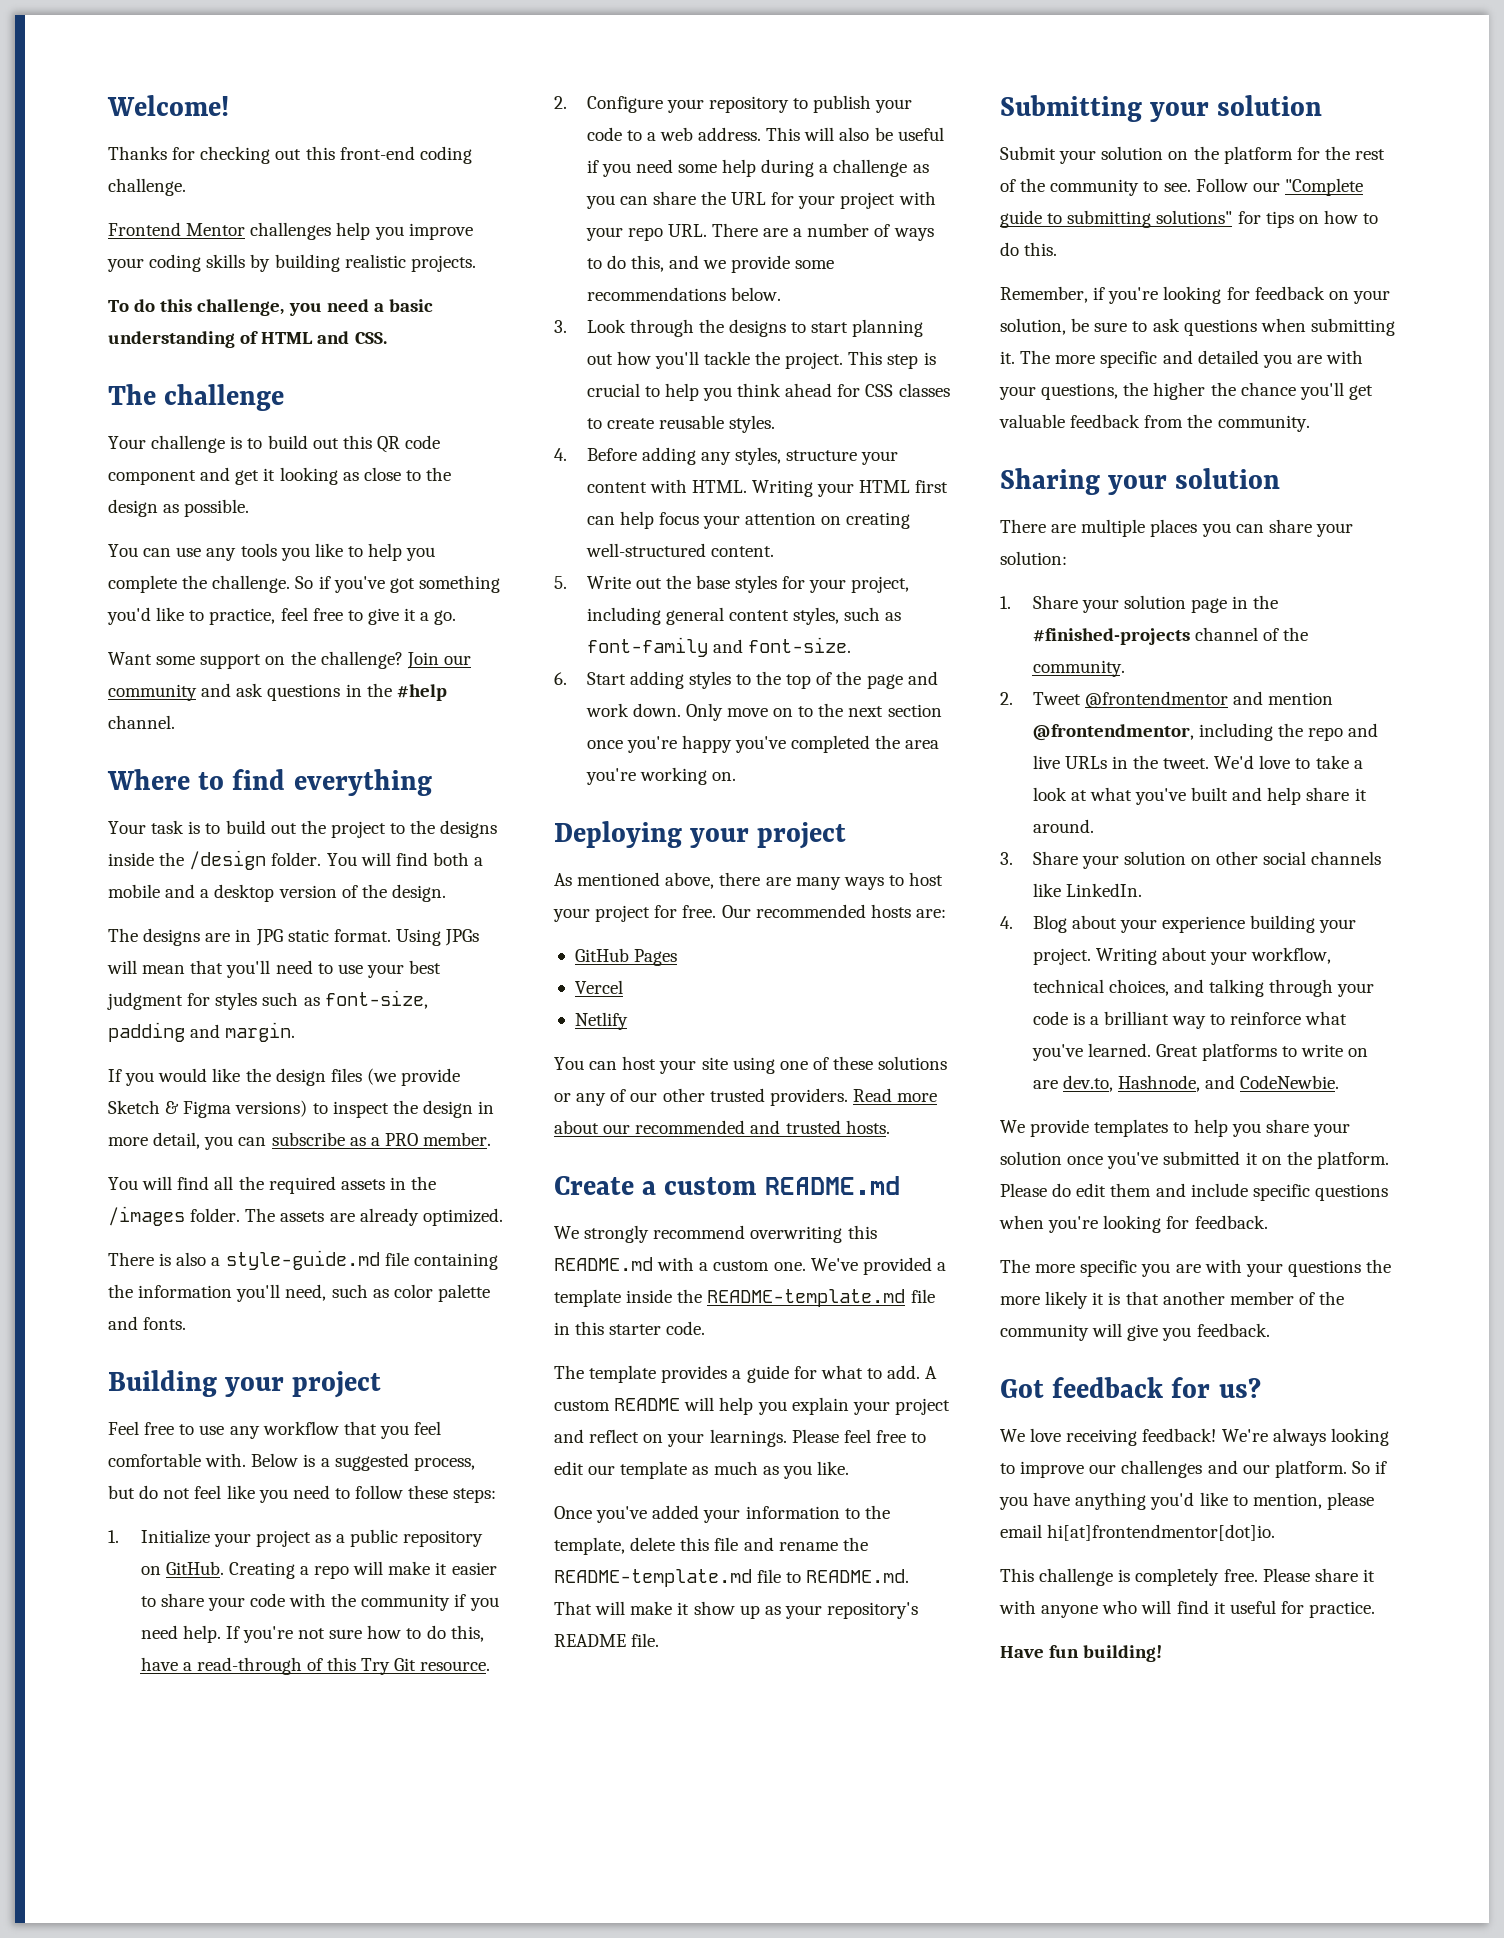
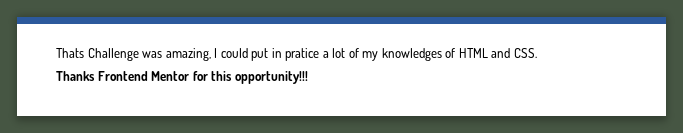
[107,95,229,116] [108,146,472,164] [108,178,186,196] [108,222,473,240] [107,254,476,272] [108,299,433,316] [108,331,387,348] [108,384,285,411] [108,435,441,453] [108,467,452,485] [108,499,250,517] [108,543,436,561] [108,575,500,593] [107,607,457,625] [108,651,471,669] [108,683,447,701] [108,715,175,729] [107,769,432,796] [108,820,498,838] [108,850,484,870] [108,884,446,902] [108,928,480,946] [107,960,442,978] [107,990,428,1010] [108,1022,296,1042] [108,1068,461,1086] [108,1100,495,1118] [108,1132,492,1150] [108,1176,437,1194] [108,1206,503,1226] [108,1250,498,1270] [108,1284,490,1302] [108,1316,187,1330] [108,1370,382,1398] [108,1421,442,1439] [108,1453,475,1471] [108,1485,497,1503] [108,1529,484,1547] [140,1561,497,1579] [140,1593,499,1611] [140,1625,484,1643] [140,1657,491,1675] [554,95,913,113] [586,127,944,141] [586,159,929,177] [585,191,936,209] [585,223,934,241] [586,255,835,273] [586,287,781,301] [554,319,924,337] [586,351,936,369] [586,383,950,401] [586,415,775,433] [554,447,899,465] [586,479,949,497] [586,511,911,529] [585,543,774,557] [554,575,910,593] [586,607,902,625] [586,637,851,657] [554,671,938,689] [585,703,942,721] [586,735,940,753] [585,767,736,785] [554,821,847,849] [554,872,944,890] [553,904,946,922] [574,948,678,966] [574,980,623,994] [574,1012,628,1030] [554,1056,948,1074] [554,1088,938,1106] [554,1120,890,1134] [554,1176,900,1195] [554,1225,877,1243] [554,1257,946,1275] [554,1289,935,1307] [554,1321,706,1335] [554,1365,938,1383] [554,1397,950,1415] [554,1429,927,1447] [554,1461,849,1479] [554,1505,890,1523] [554,1537,868,1555] [554,1569,910,1587] [554,1601,919,1619] [554,1633,660,1647] [1000,95,1323,122] [1000,146,1386,164] [1000,178,1363,196] [1000,210,1379,228] [1000,242,1058,256] [1000,286,1390,304] [1000,318,1395,336] [1000,350,1364,368] [999,382,1373,400] [999,414,1310,432] [1000,468,1281,495] [1000,519,1353,537] [1000,551,1067,565] [1000,595,1279,613] [1032,627,1308,645] [1032,660,1125,677] [1000,691,1333,708] [1032,723,1379,741] [1032,755,1363,769] [1032,787,1367,805] [1032,819,1094,833] [1000,851,1382,869] [1032,883,1142,897] [1000,915,1357,933] [1032,947,1332,965] [1032,979,1375,997] [1032,1011,1348,1029] [1031,1043,1369,1061] [1032,1075,1340,1092] [1000,1119,1350,1137] [1000,1151,1389,1169] [1000,1183,1388,1201] [999,1215,1268,1233] [1000,1259,1392,1277] [1000,1291,1345,1309] [1000,1323,1270,1341] [1000,1377,1261,1398] [1000,1428,1389,1446] [1000,1460,1388,1478] [999,1492,1374,1510] [1000,1524,1276,1541] [1000,1568,1375,1586] [999,1600,1376,1618] [1000,1645,1163,1662] Welcome! // Thanks for checking out this front-end coding challenge. // Frontend Mentor challenges help you improve your coding skills by building realistic projects. // To do this challenge, you need a basic understanding of HTML and CSS. // The challenge // Your challenge is to build out this QR code component and get it looking as close to the design as possible. // You can use any tools you like to help you complete the challenge. So if you've got something you'd like to practice, feel free to give it a go. // Want some support on the challenge? Join our community and ask questions in the #help channel. // Where to find everything // Your task is to build out the project to the designs inside the /design folder. You will find both a mobile and a desktop version of the design. // The designs are in JPG static format. Using JPGs will mean that you'll need to use your best judgment for styles such as font-size, padding and margin. // If you would like the design files (we provide Sketch & Figma versions) to inspect the design in more detail, you can subscribe as a PRO member. // You will find all the required assets in the /images folder. The assets are already optimized. // There is also a style-guide.md file containing the information you'll need, such as color palette and fonts. // Building your project // Feel free to use any workflow that you feel comfortable with. Below is a suggested process, but do not feel like you need to follow these steps: // 1. Initialize your project as a public repository on GitHub. Creating a repo will make it easier to share your code with the community if you need help. If you're not sure how to do this, have a read-through of this Try Git resource. // 2. Configure your repository to publish your code to a web address. This will also be useful if you need some help during a challenge as you can share the URL for your project with your repo URL. There are a number of ways to do this, and we provide some recommendations below. // 3. Look through the designs to start planning out how you'll tackle the project. This step is crucial to help you think ahead for CSS classes to create reusable styles. // 4. Before adding any styles, structure your content with HTML. Writing your HTML first can help focus your attention on creating well-structured content. // 5. Write out the base styles for your project, including general content styles, such as font-family and font-size. // 6. Start adding styles to the top of the page and work down. Only move on to the next section once you're happy you've completed the area you're working on. // Deploying your project // As mentioned above, there are many ways to host your project for free. Our recommended hosts are: // GitHub Pages // Vercel // Netlify // You can host your site using one of these solutions or any of our other trusted providers. Read more about our recommended and trusted hosts. // Create a custom README.md // We strongly recommend overwriting this README.md with a custom one. We've provided a template inside the README-template.md file in this starter code. // The template provides a guide for what to add. A custom README will help you explain your project and reflect on your learnings. Please feel free to edit our template as much as you like. // Once you've added your information to the template, delete this file and rename the README-template.md file to README.md. That will make it show up as your repository's README file. // Submitting your solution // Submit your solution on the platform for the rest of the community to see. Follow our "Complete guide to submitting solutions" for tips on how to do this. // Remember, if you're looking for feedback on your solution, be sure to ask questions when submitting it. The more specific and detailed you are with your questions, the higher the chance you'll get valuable feedback from the community. // Sharing your solution // There are multiple places you can share your solution: // 1. Share your solution page in the #finished-projects channel of the community. // 2. Tweet @frontendmentor and mention @frontendmentor, including the repo and live URLs in the tweet. We'd love to take a look at what you've built and help share it around. // 3. Share your solution on other social channels like LinkedIn. // 4. Blog about your experience building your project. Writing about your workflow, technical choices, and talking through your code is a brilliant way to reinforce what you've learned. Great platforms to write on are dev.to, Hashnode, and CodeNewbie. // We provide templates to help you share your solution once you've submitted it on the platform. Please do edit them and include specific questions when you're looking for feedback. // The more specific you are with your questions the more likely it is that another member of the community will give you feedback. // Got feedback for us? // We love receiving feedback! We're always looking to improve our challenges and our platform. So if you have anything you'd like to mention, please email hi[at]frontendmentor[dot]io. // This challenge is completely free. Please share it with anyone who will find it useful for practice. // Have fun building! -> [56,48,537,61] [56,71,308,84] Thats Challenge was amazing, I could put in pratice a lot of my knowledges of HTML and CSS. // Thanks Frontend Mentor for this opportunity!!!

